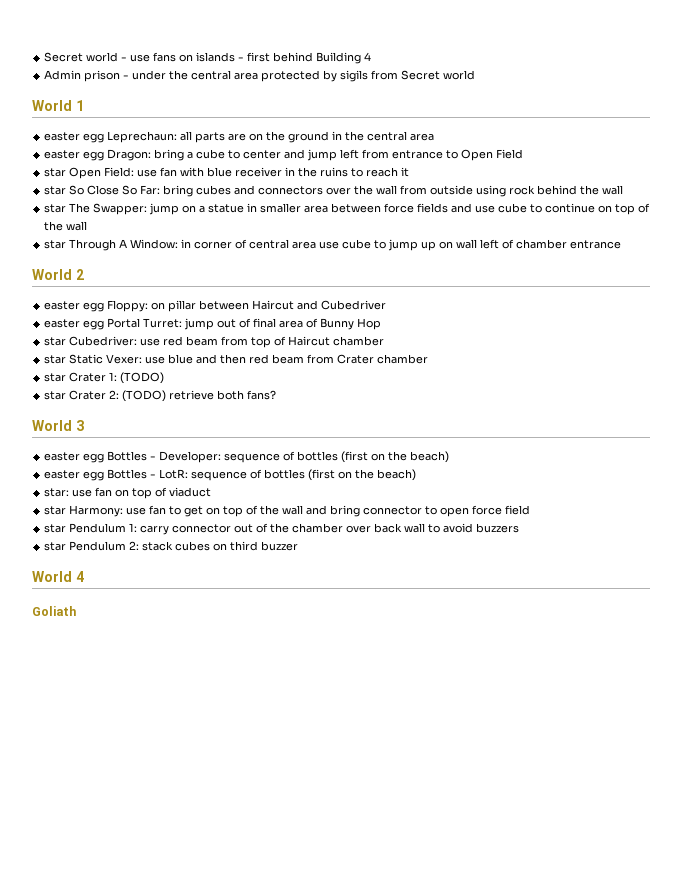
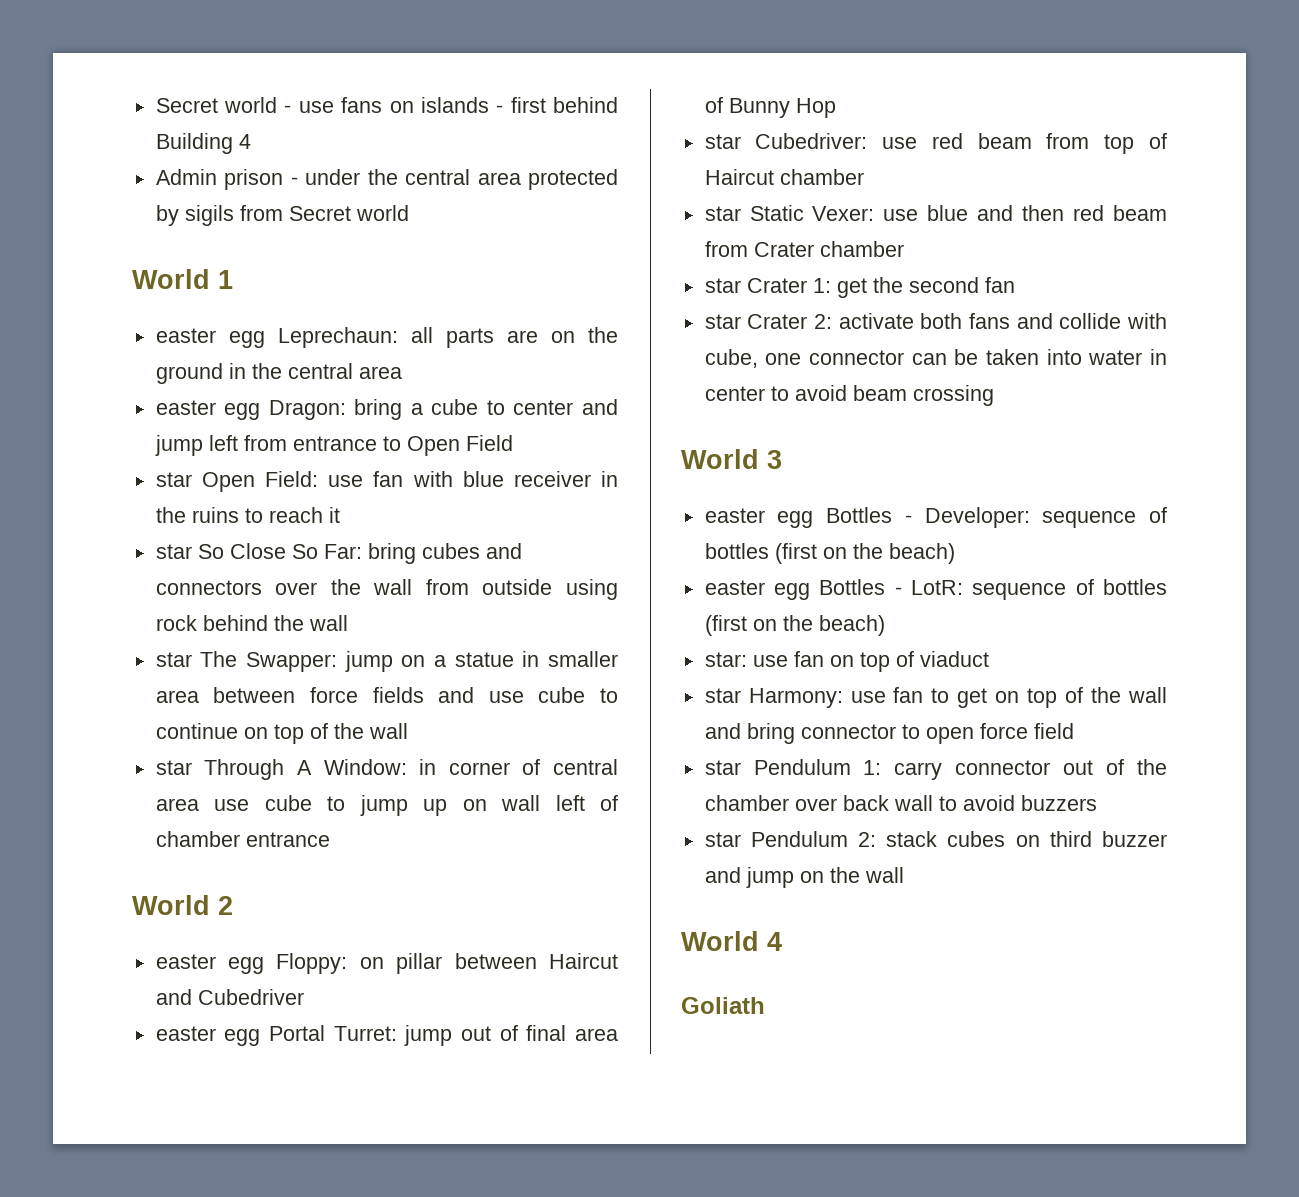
[120,372,165,384] (TODO) -> [836,277,1015,298] get the second fan
[122,390,277,402] (TODO) retrieve both fans? -> [838,313,1167,329] [704,349,1167,368] [704,385,994,406] activate both fans and collide with cube, one connector can be taken into water in center to avoid beam crossing
(299, 546) none -> [704,867,904,888] and jump on the wall

